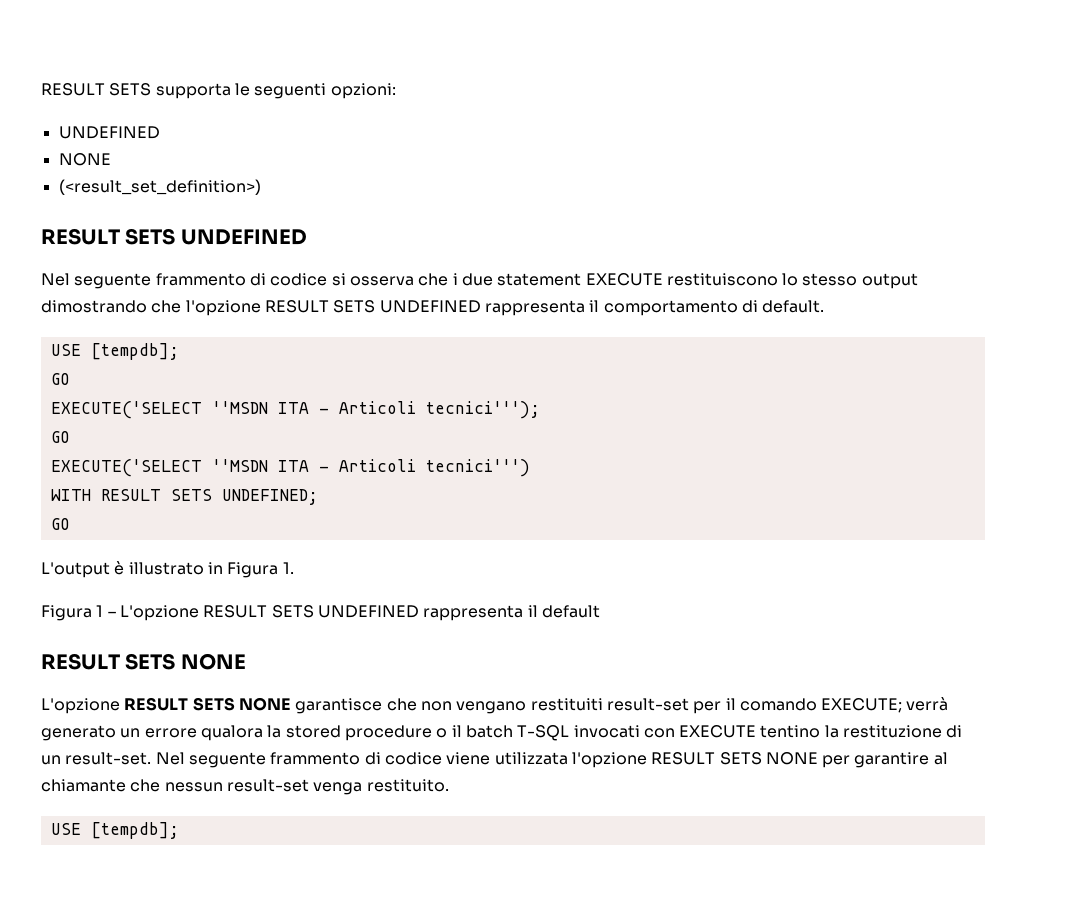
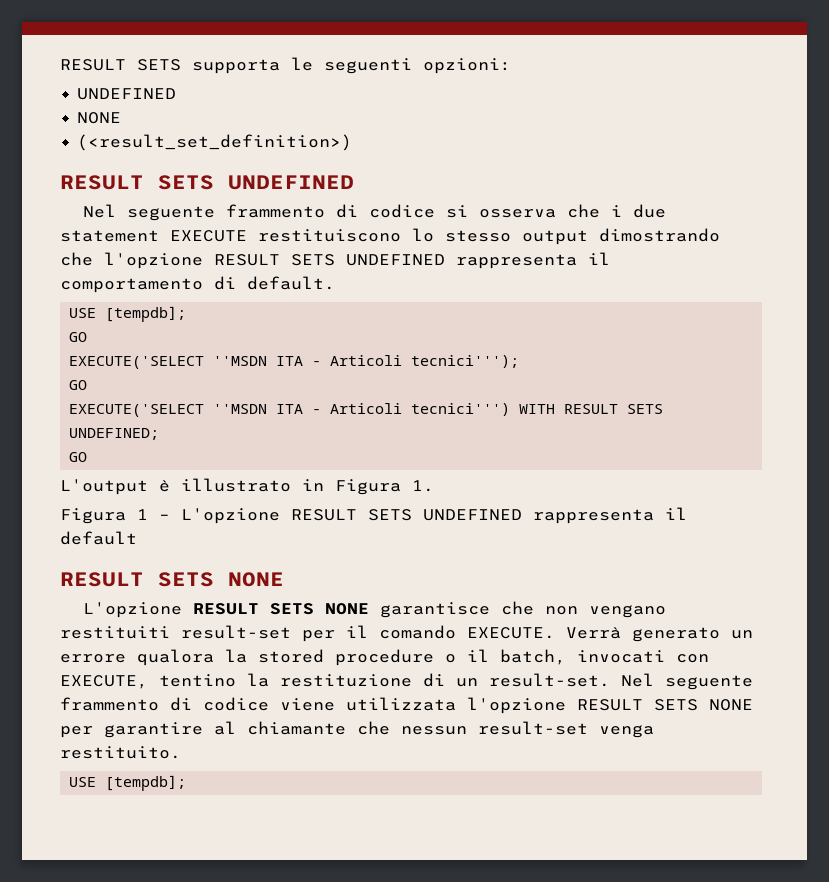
(530, 468) // -> (511, 409) none
[821,697,949,713] EXECUTE; verrà -> [467,627,621,639] EXECUTE. Verrà
[465,725,570,741] batch T-SQL -> [500,649,566,665] batch,
[679,725,757,738] EXECUTE -> [60,675,148,689] EXECUTE,

